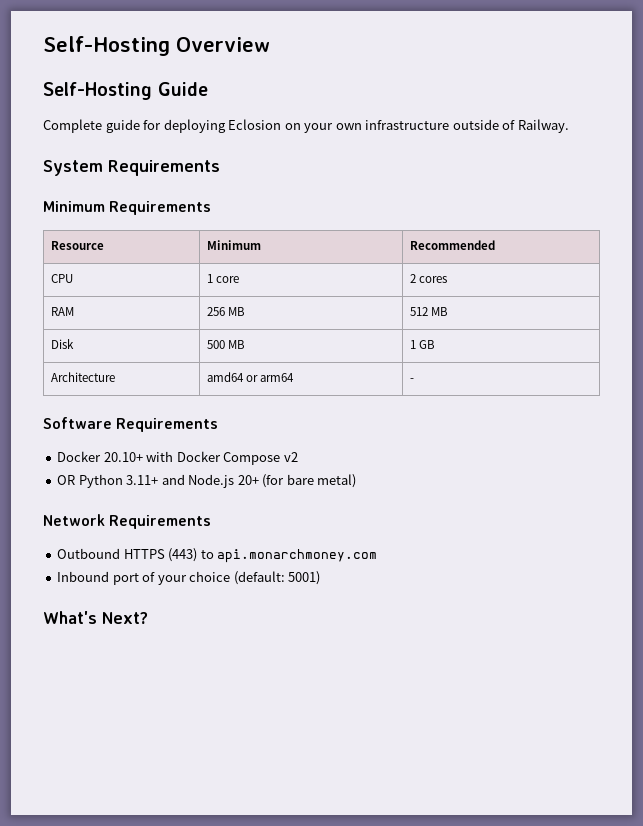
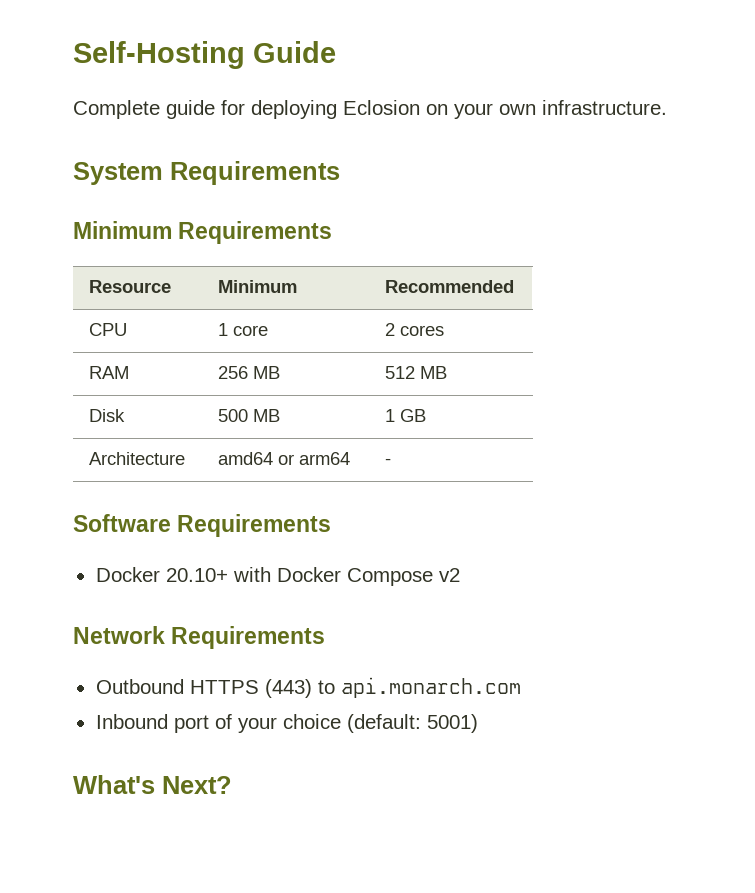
[43,36,270,56] [43,82,152,100] Self-Hosting Overview // Self-Hosting -> [73,41,245,69] Self-Hosting
[365,119,569,133] infrastructure outside of Railway. -> [542,100,667,115] infrastructure.
[57,474,357,488] // OR Python 3.11+ and Node.js 20+ (for bare metal) -> (460, 575) none
[217,549,378,563] api.monarchmoney.com -> [340,677,521,698] api.monarch.com

